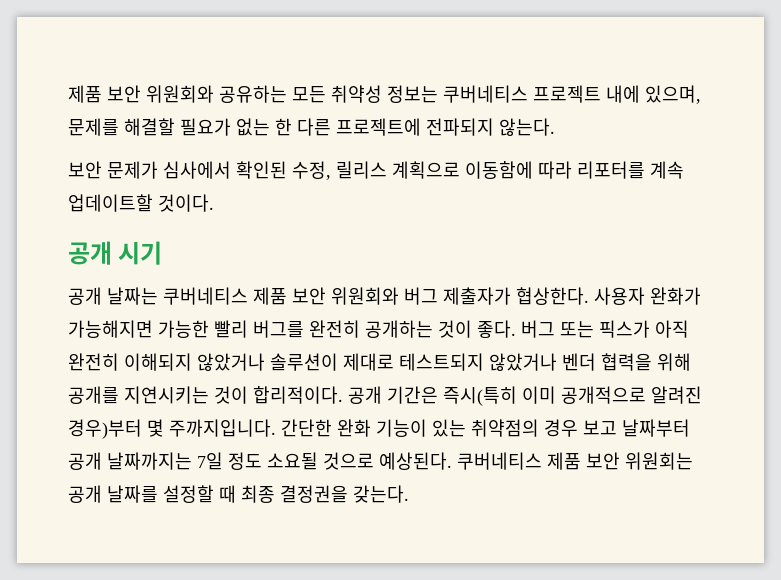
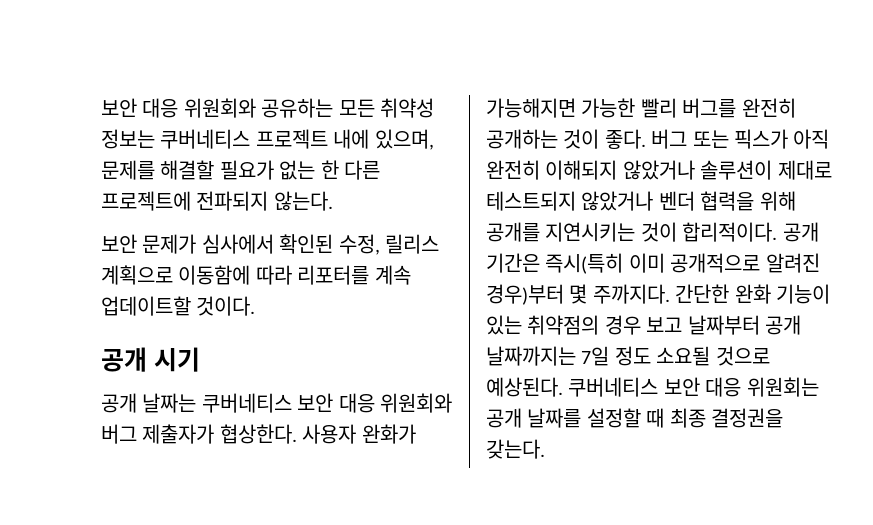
[68,85,141,103] 제품 보안 -> [101,98,179,118] 보안 대응
[253,287,326,305] 제품 보안 -> [297,393,375,413] 보안 대응
[169,419,276,437] 주까지입니다. -> [592,284,670,304] 주까지다.
[547,452,620,470] 제품 보안 -> [663,377,742,397] 보안 대응

